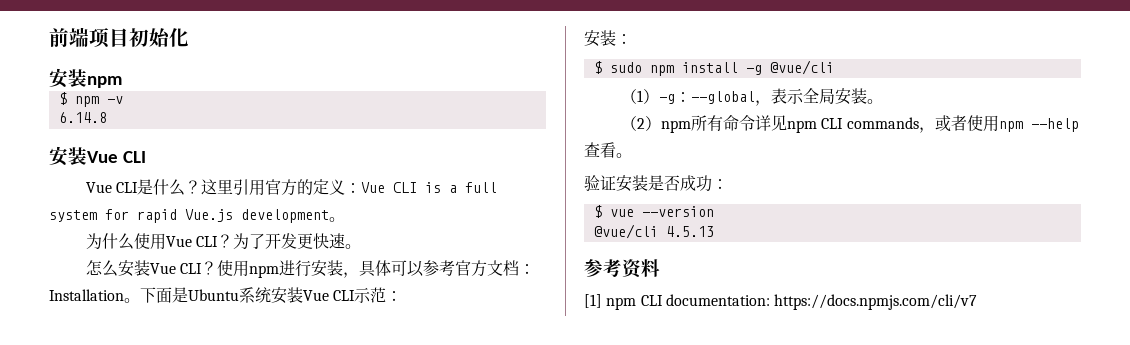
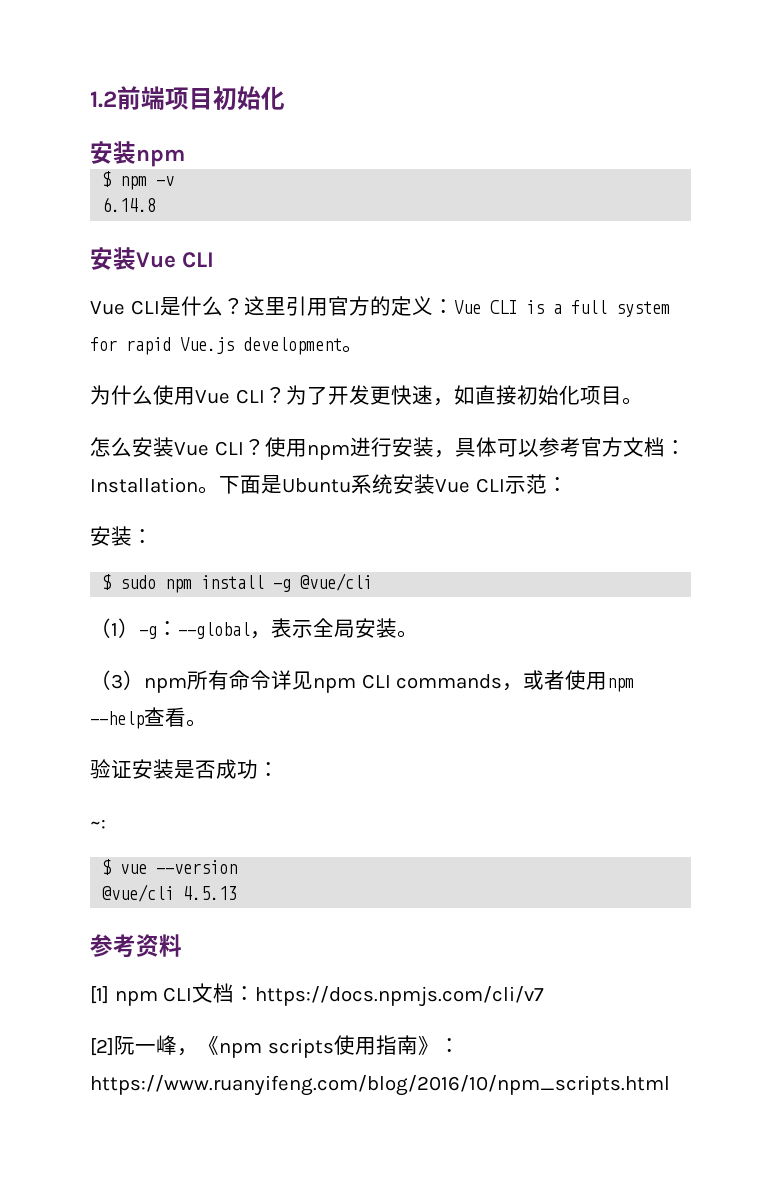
(49, 37) none -> [90,91,117,108] 1.2
(346, 241) none -> [432,385,622,406] ，如直接初始化项目
[637,118,646,129] 2 -> [111,674,123,689] 3
(728, 184) none -> [90,819,106,829] // ~:
[665,294,770,306] documentation: -> [192,983,256,1003] 文档：
(978, 302) none -> [90,1035,460,1058] [90,1075,670,1096] // [2]阮一峰，《npm scripts使用指南》：https://www.ruanyifeng.com/blog/2016/10/npm_scripts.html

